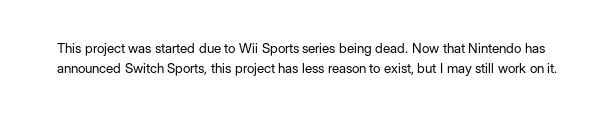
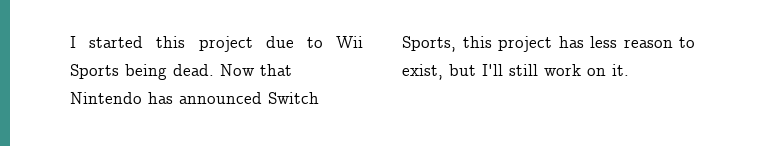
[57,43,195,56] This project was started -> [70,36,253,52] I started this project
[302,43,336,53] series -> (119, 71) none
[440,63,472,76] I may -> [482,64,503,76] I'll

